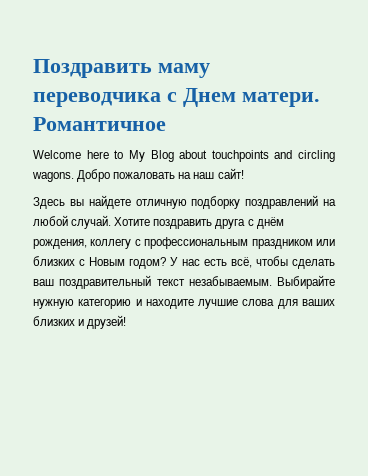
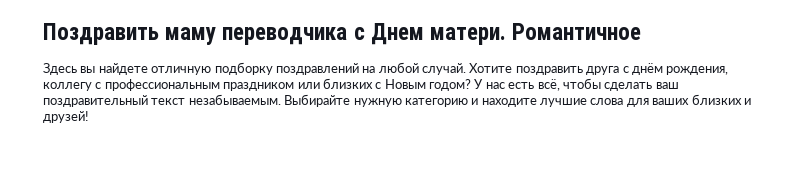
[33,150,335,162] [32,168,244,182] // Welcome here to My Blog about touchpoints and circling wagons. Добро пожаловать на наш сайт! -> (642, 31) none

